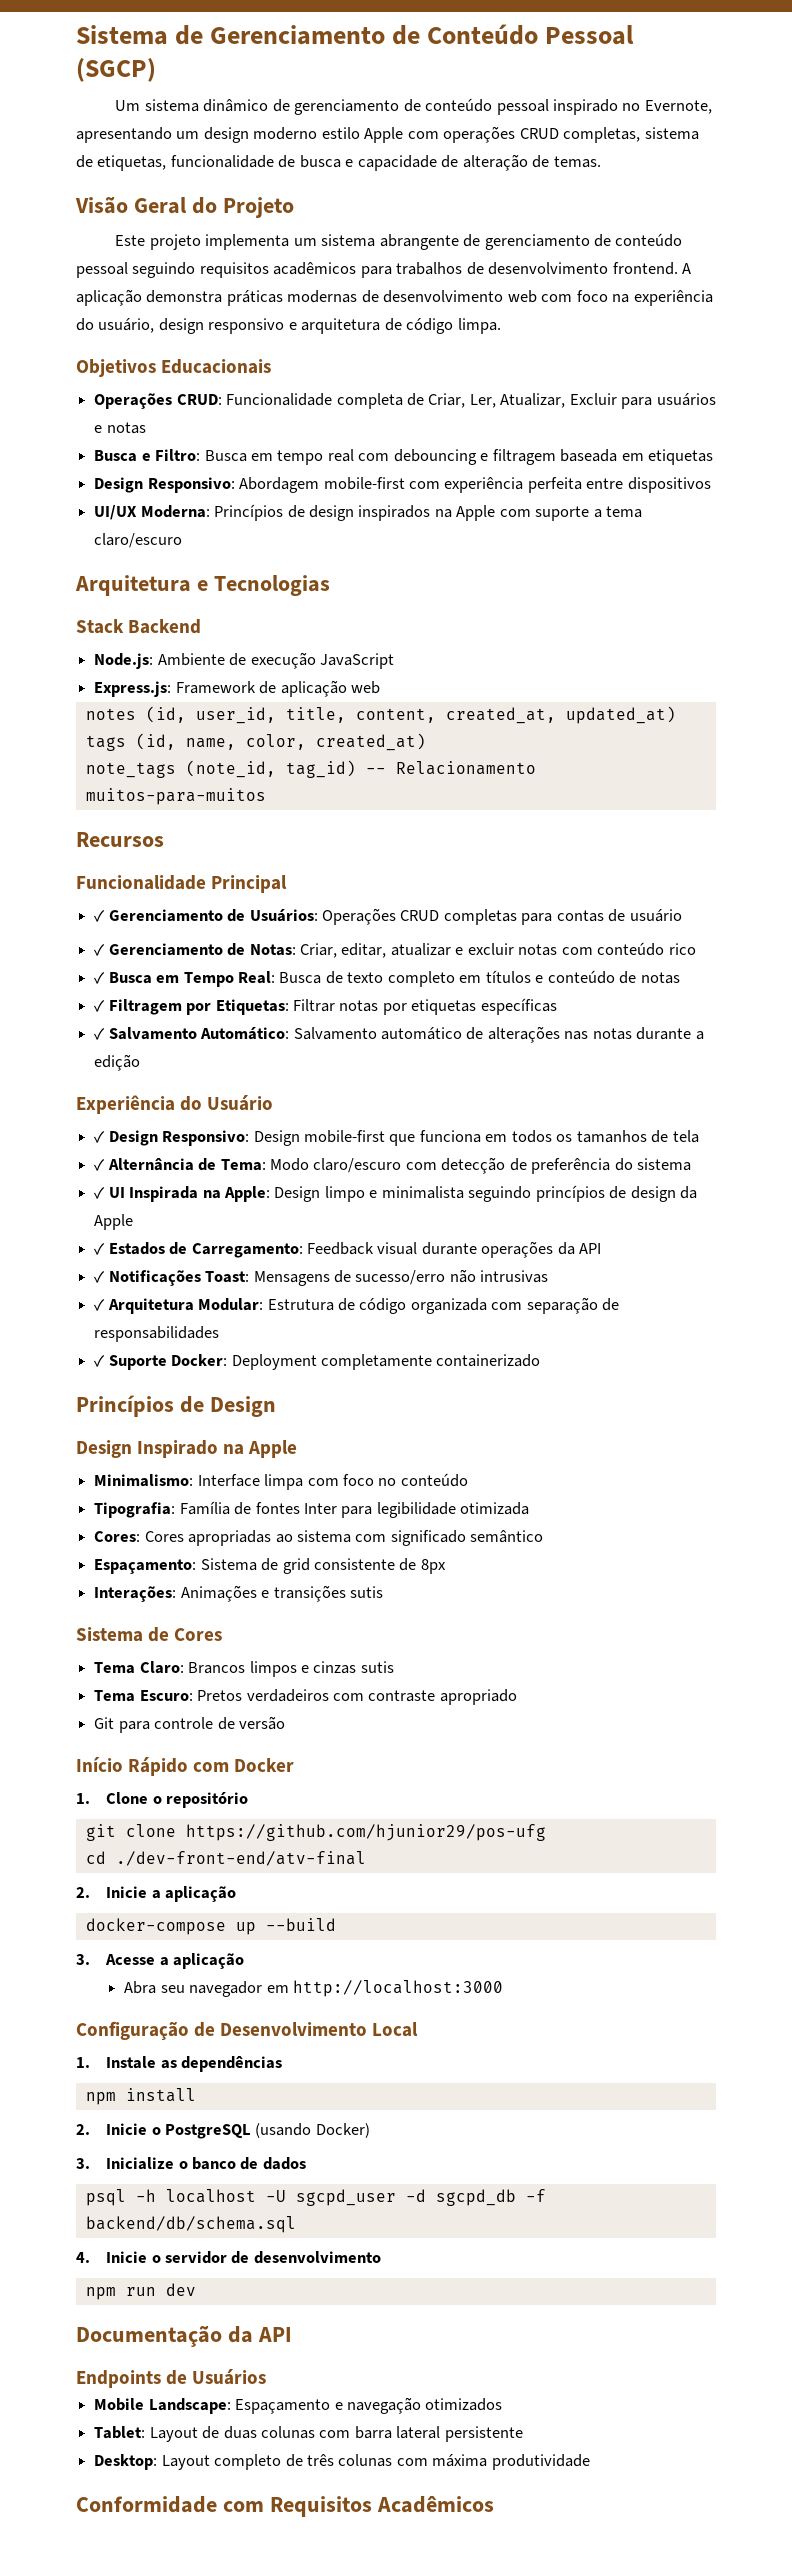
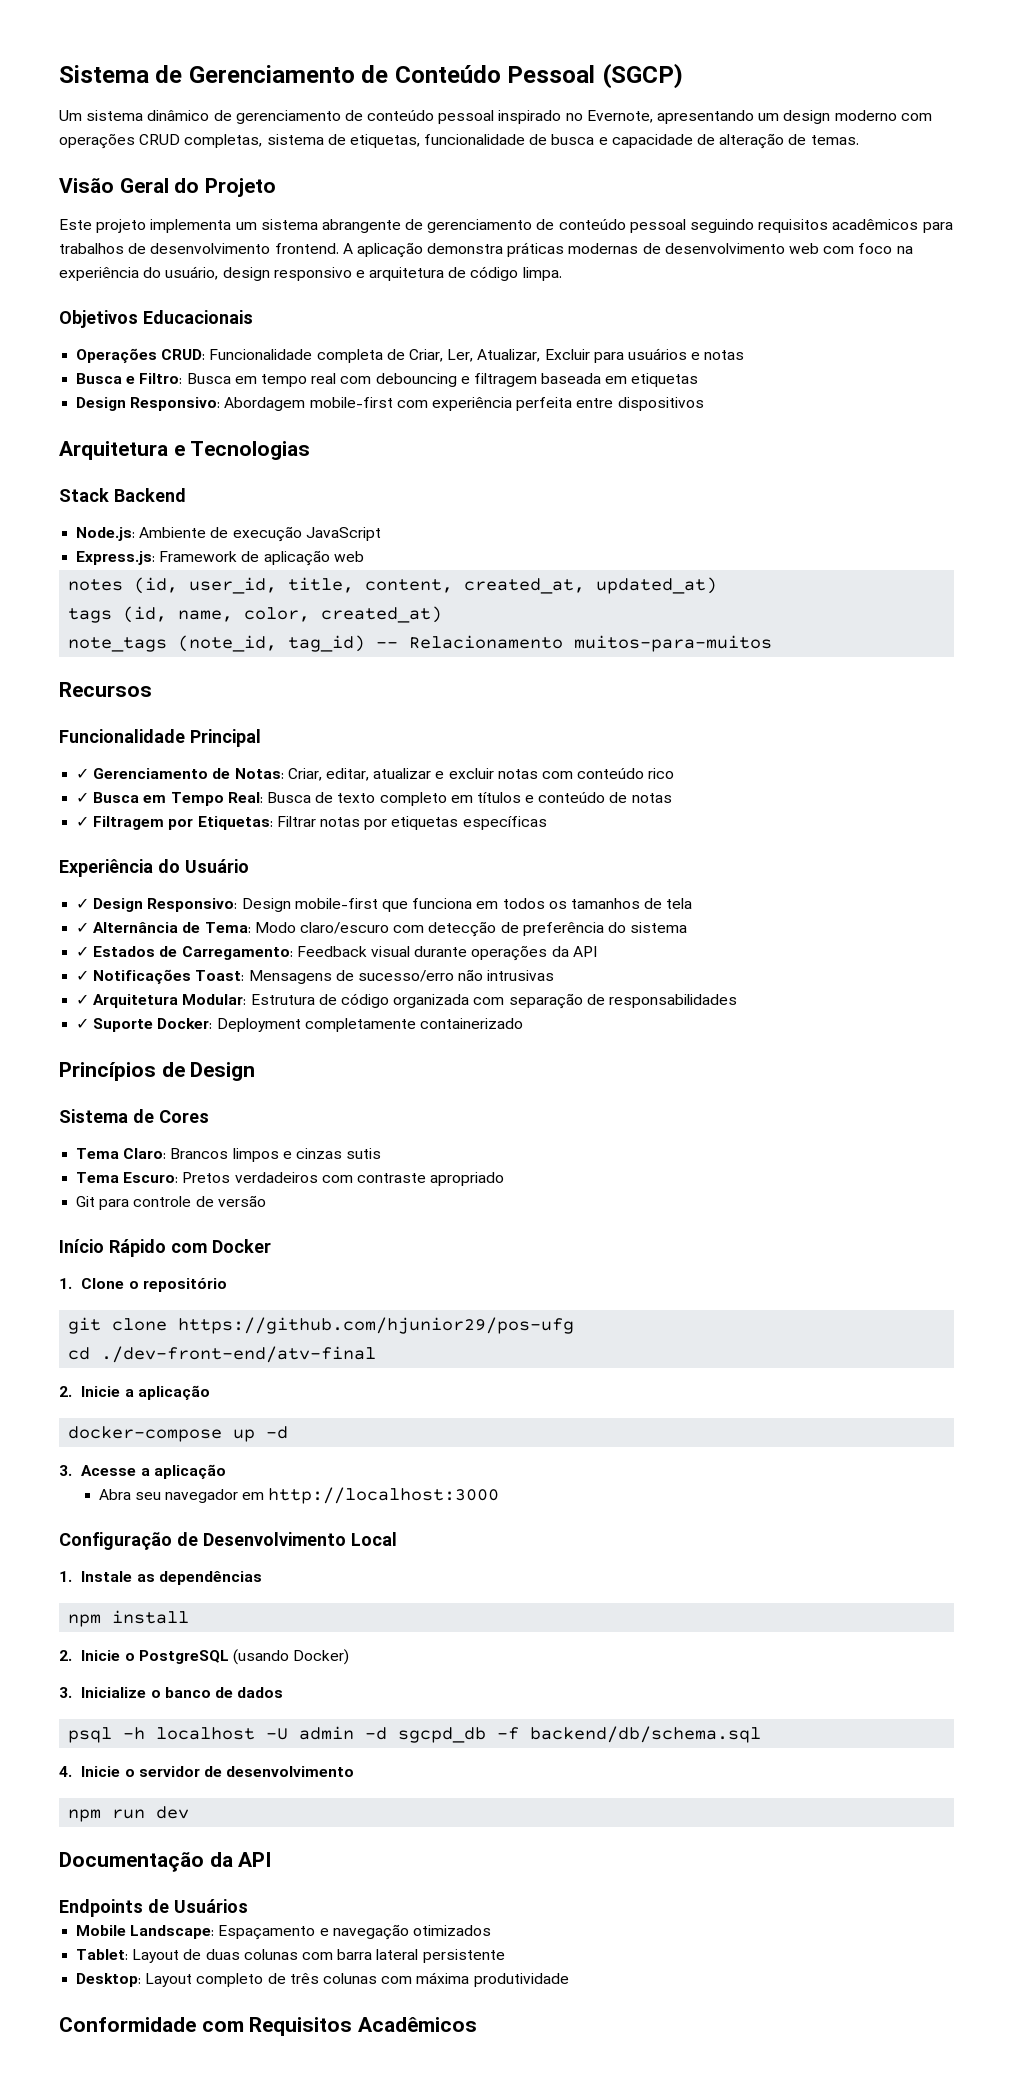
[321,127,404,143] estilo Apple -> (897, 115) none
[94,504,643,521] [94,533,183,548] // UI/UX Moderna: Princípios de design inspirados na Apple com suporte a tema claro/escuro -> (704, 404) none
[94,908,682,925] // ✓ Gerenciamento de Usuários: Operações CRUD completas para contas de usuário -> (261, 738) none
[94,1026,704,1043] [94,1054,141,1071] // ✓ Salvamento Automático: Salvamento automático de alterações nas notas durante a edição -> (547, 823) none
[94,1185,698,1202] [94,1214,134,1230] // ✓ UI Inspirada na Apple: Design limpo e minimalista seguindo princípios de design da Apple -> (688, 927) none
[76,1440,298,1458] [94,1473,468,1490] [94,1501,530,1518] [94,1530,544,1546] [94,1558,446,1574] [94,1585,383,1602] // Design Inspirado na Apple // Minimalismo: Interface limpa com foco no conteúdo // Tipografia: Família de fontes Inter para legibilidade otimizada // Cores: Cores apropriadas ao sistema com significado semântico // Espaçamento: Sistema de grid consistente de 8px // Interações: Animações e transições sutis -> (256, 1071) none
[265,1918,336,1931] --build -> [266,1426,289,1439] -d
[295,2189,396,2206] sgcpd_user -> [299,1726,355,1740] admin

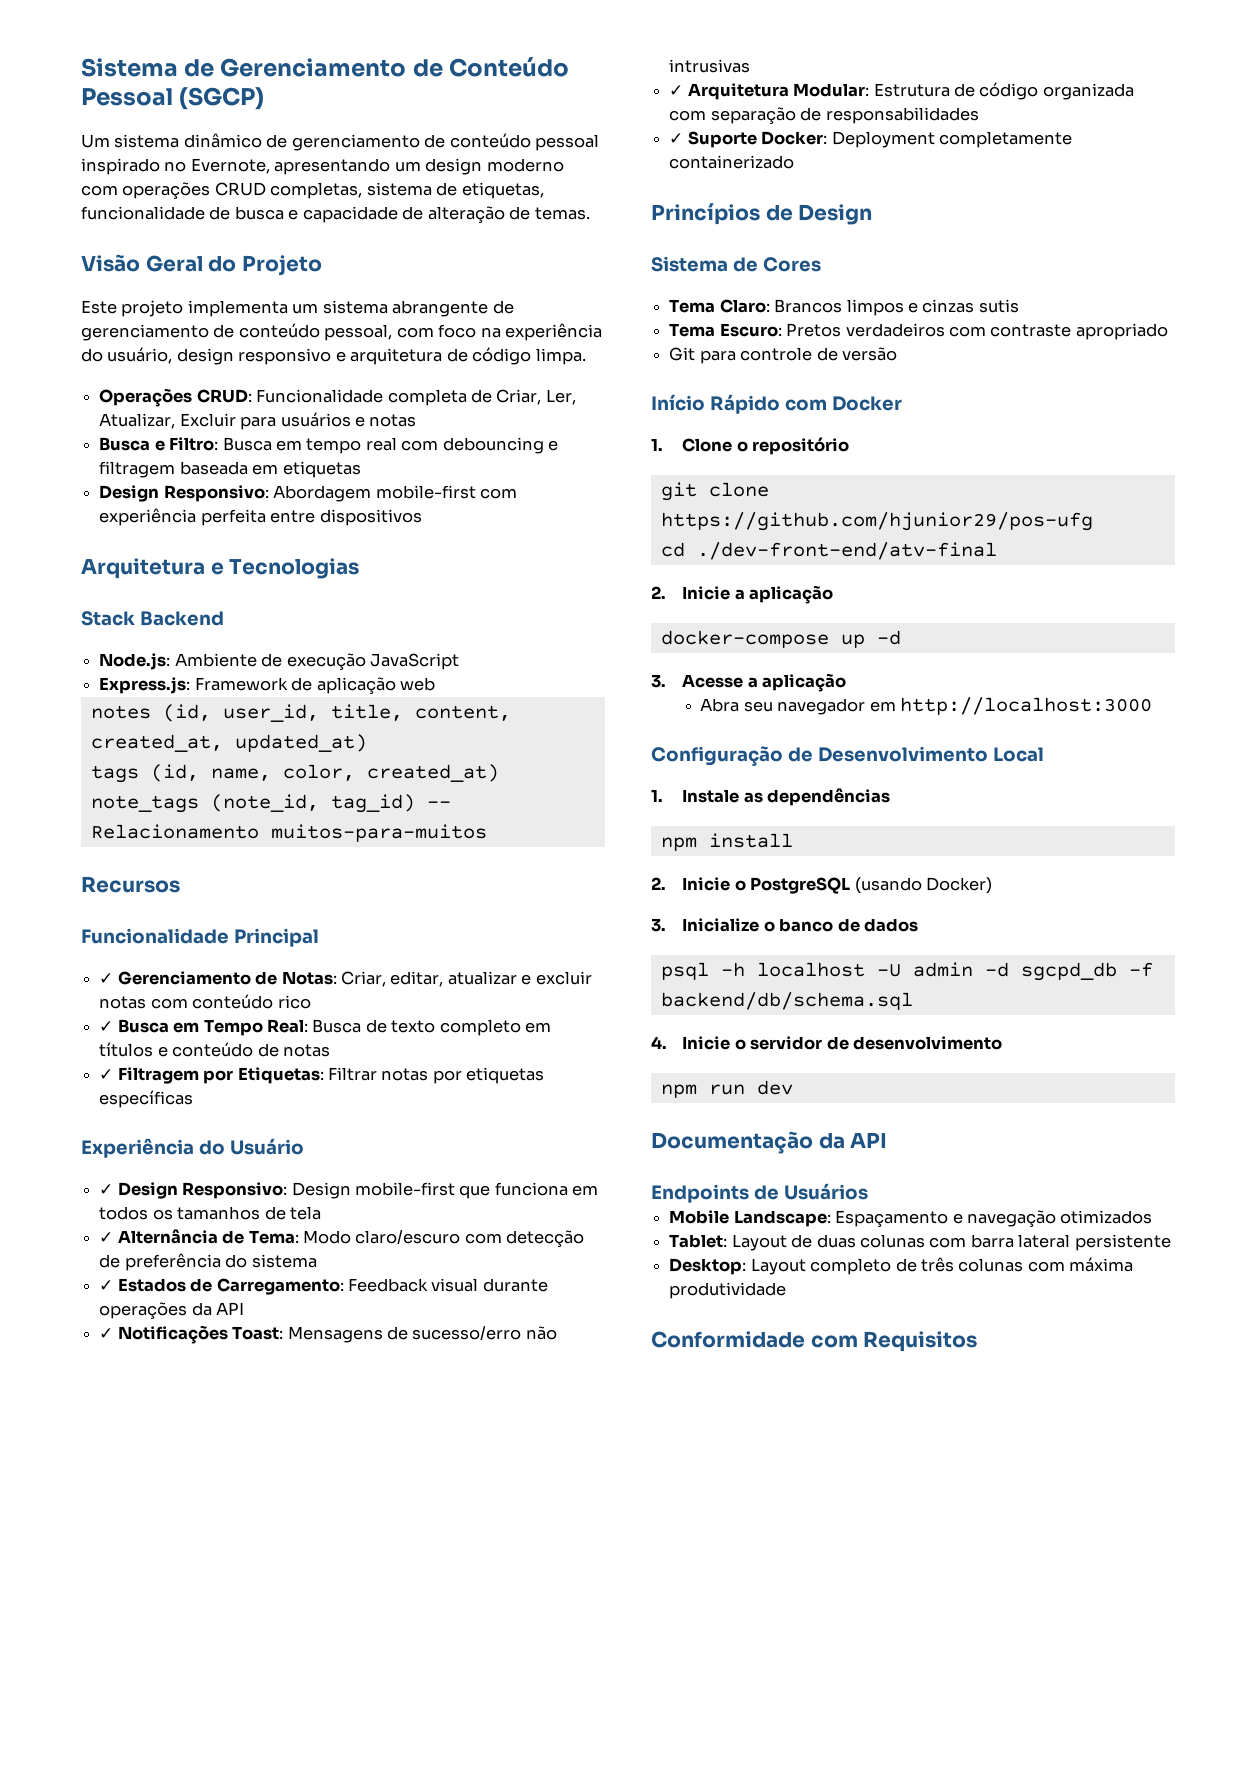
[629,219,953,233] [59,242,820,258] pessoal seguindo requisitos acadêmicos para trabalhos de desenvolvimento frontend. A aplicação demonstra práticas modernas de desenvolvimento web -> [324,324,393,341] pessoal,
[59,310,253,328] // Objetivos Educacionais -> (586, 356) none
[358,2017,478,2032] Acadêmicos -> (978, 1341) none

